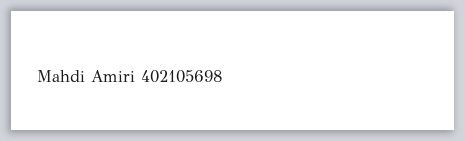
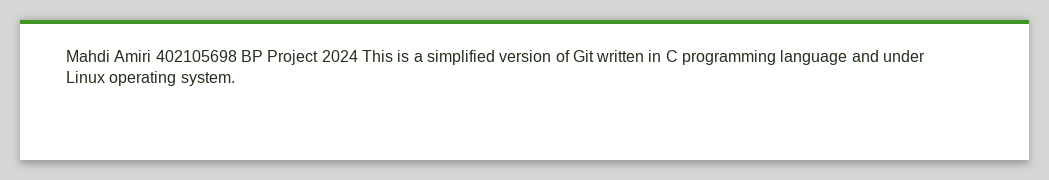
(222, 76) none -> [240,50,926,65] [66,71,235,86] BP Project 2024 This is a simplified version of Git written in C programming language and under Linux operating system.

